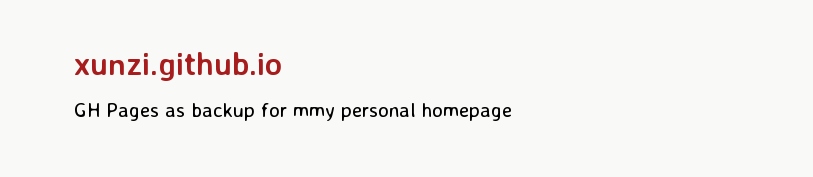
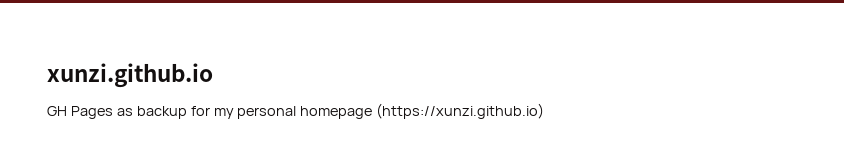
[293,107,335,121] mmy -> [213,108,234,119] my
(512, 112) none -> [376,103,545,119] (https://xunzi.github.io)

